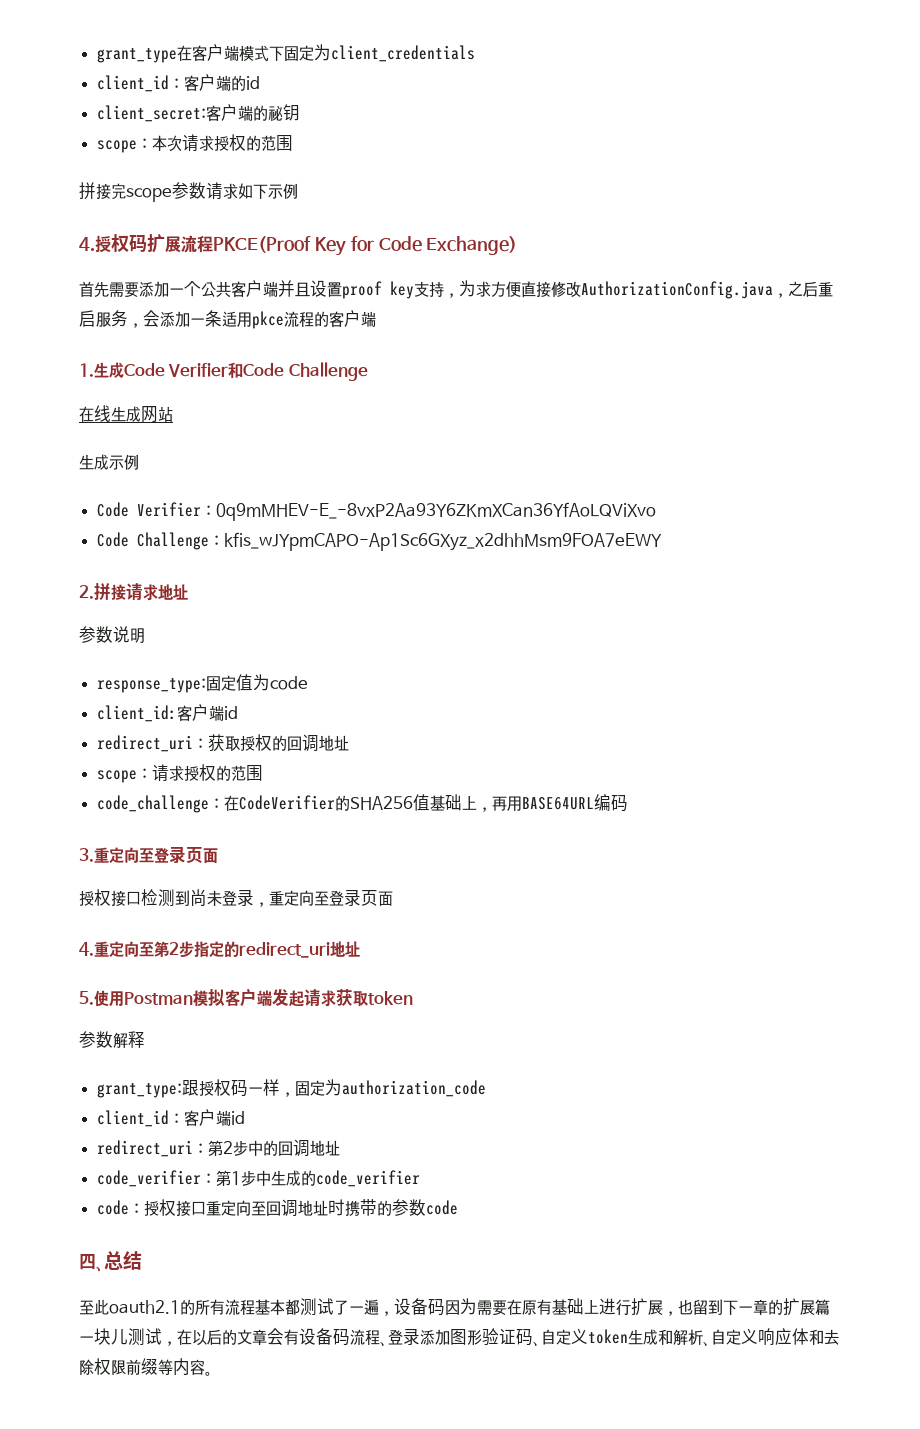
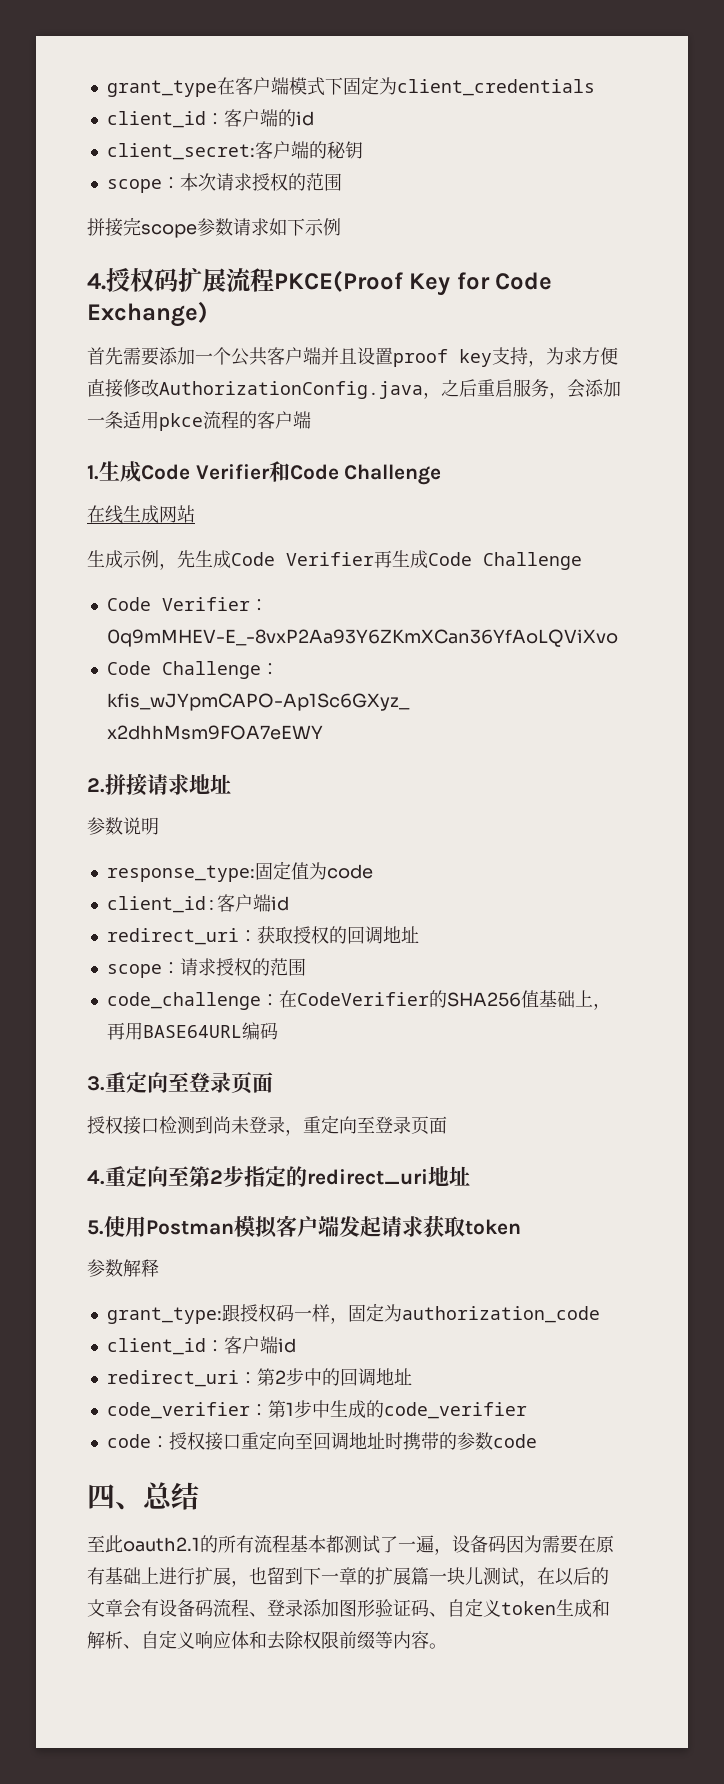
(139, 462) none -> [159,550,582,570] ，先生成Code Verifier再生成Code Challenge

